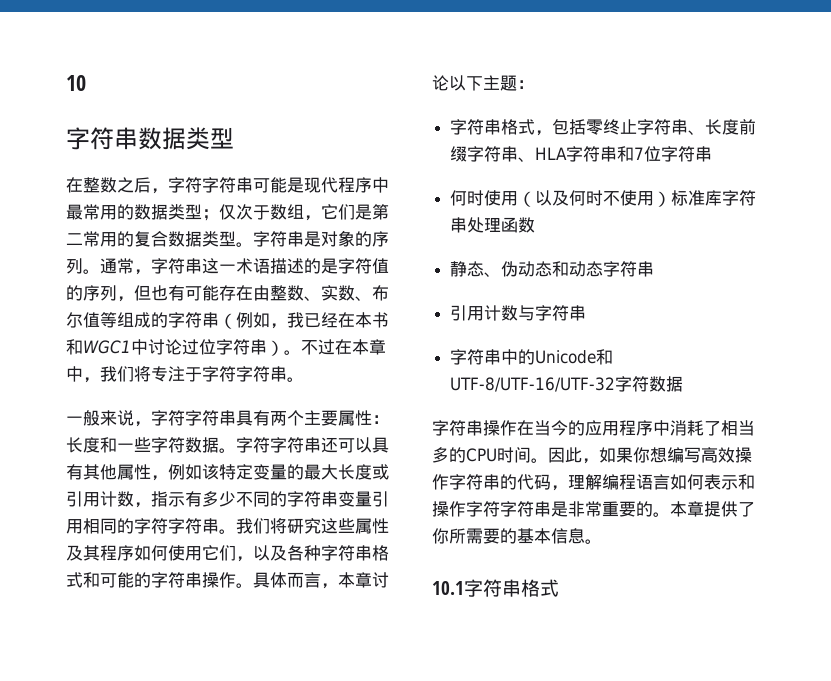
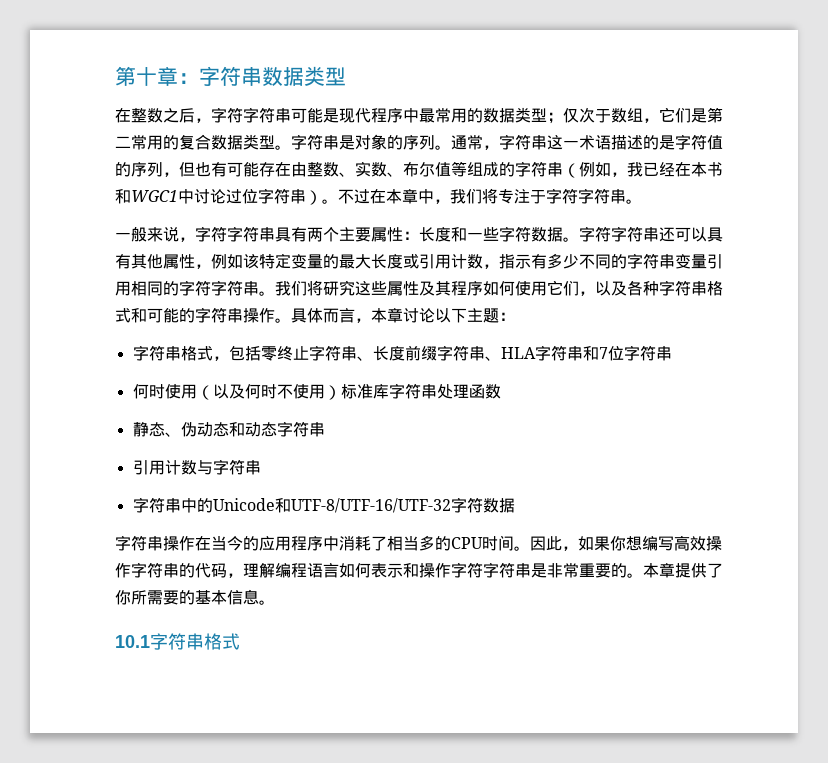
[66,75,86,91] 10 // -> [115,66,199,86] 第十章：

